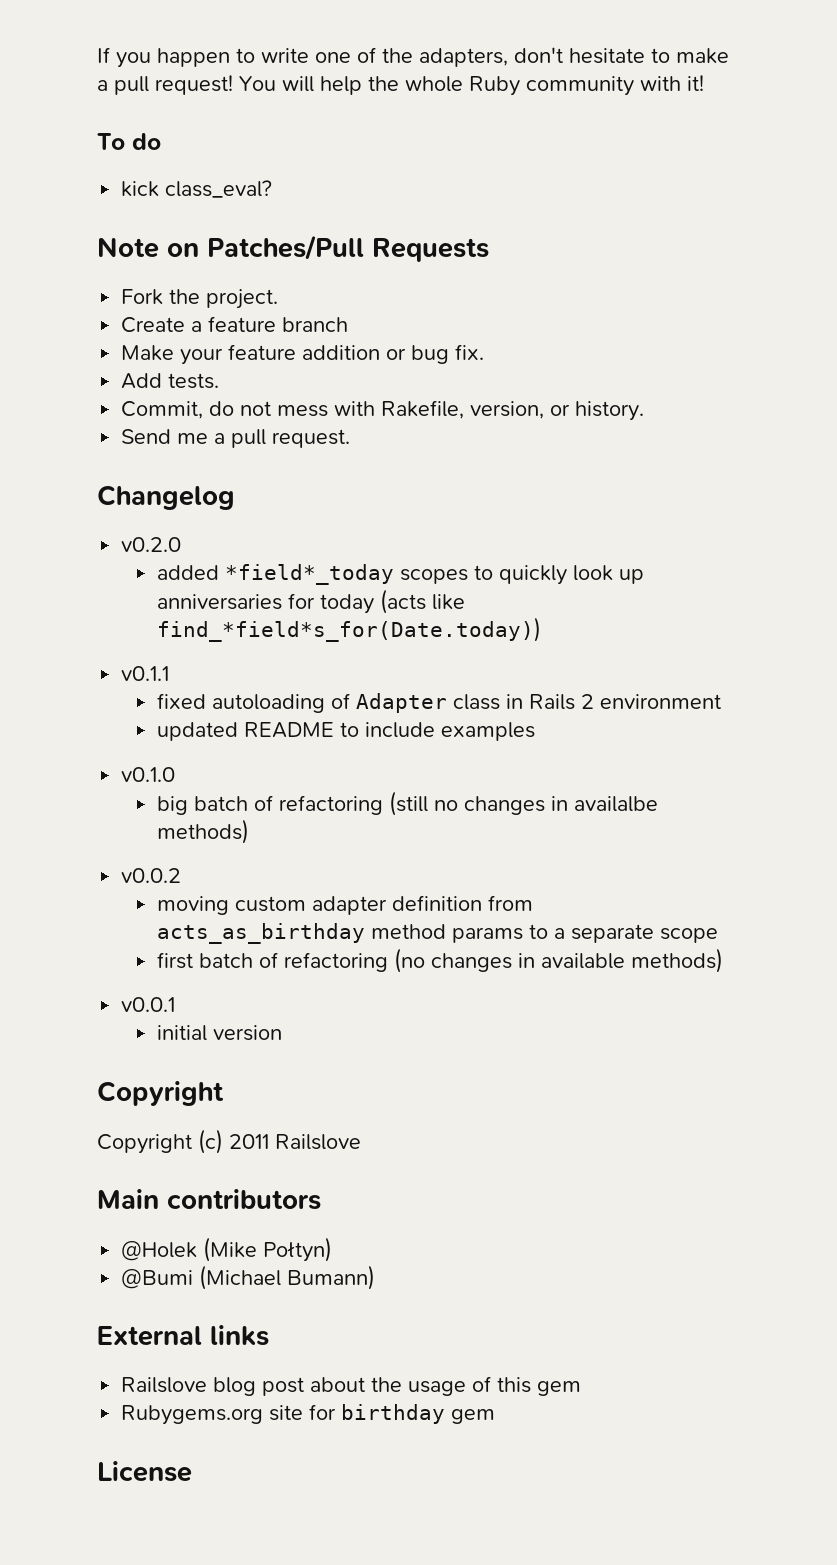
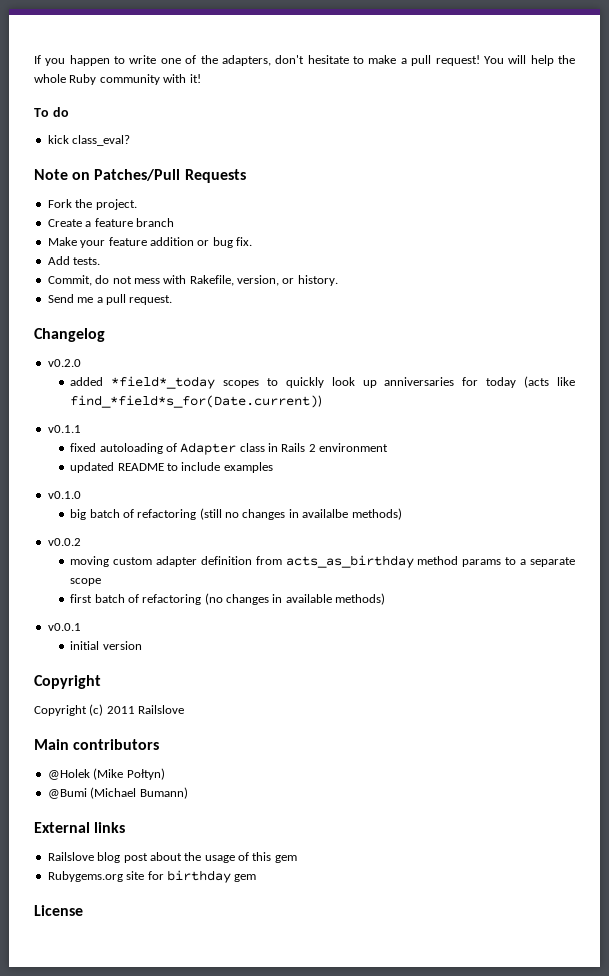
[156,617,541,642] find_*field*s_for(Date.today)) -> [70,395,323,408] find_*field*s_for(Date.current))

